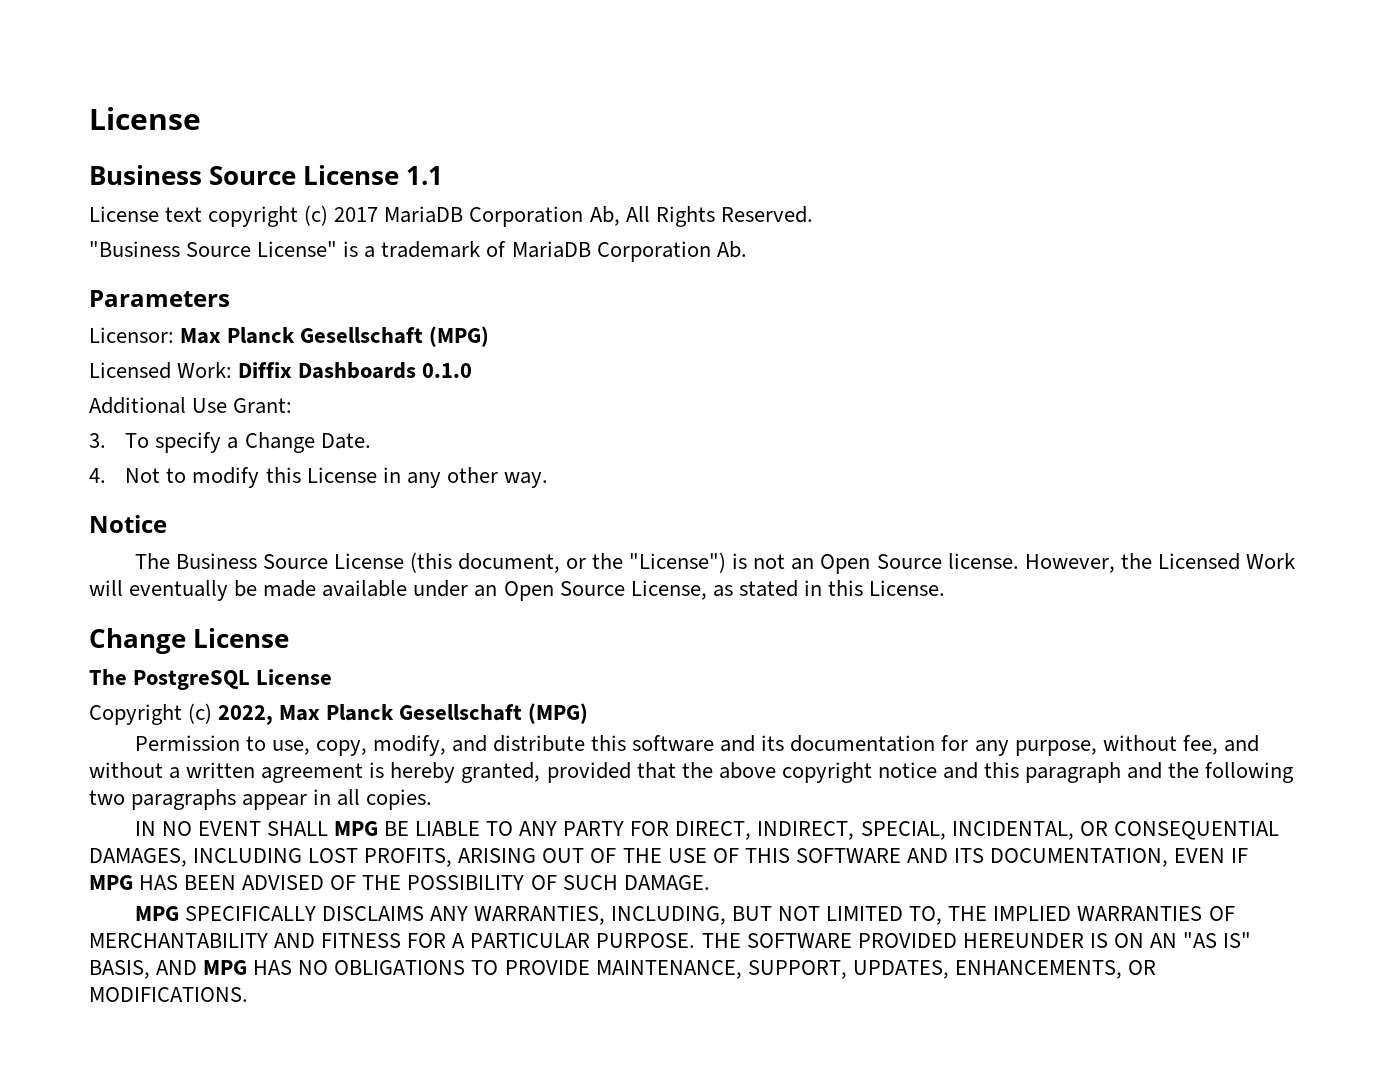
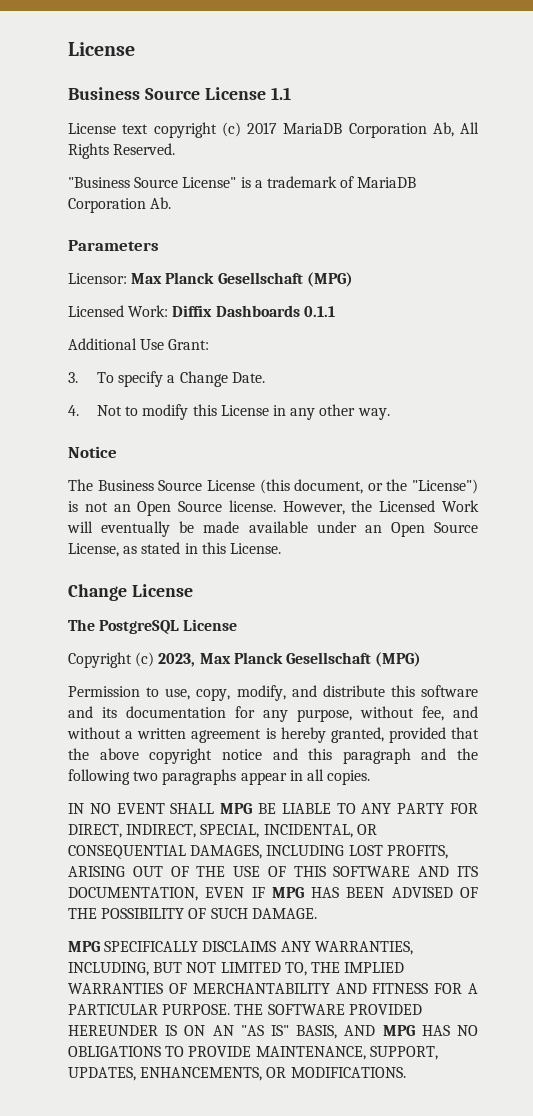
[422,363,473,378] 0.1.0 -> [303,306,335,317] 0.1.1
[218,705,274,725] 2022, -> [158,653,196,667] 2023,

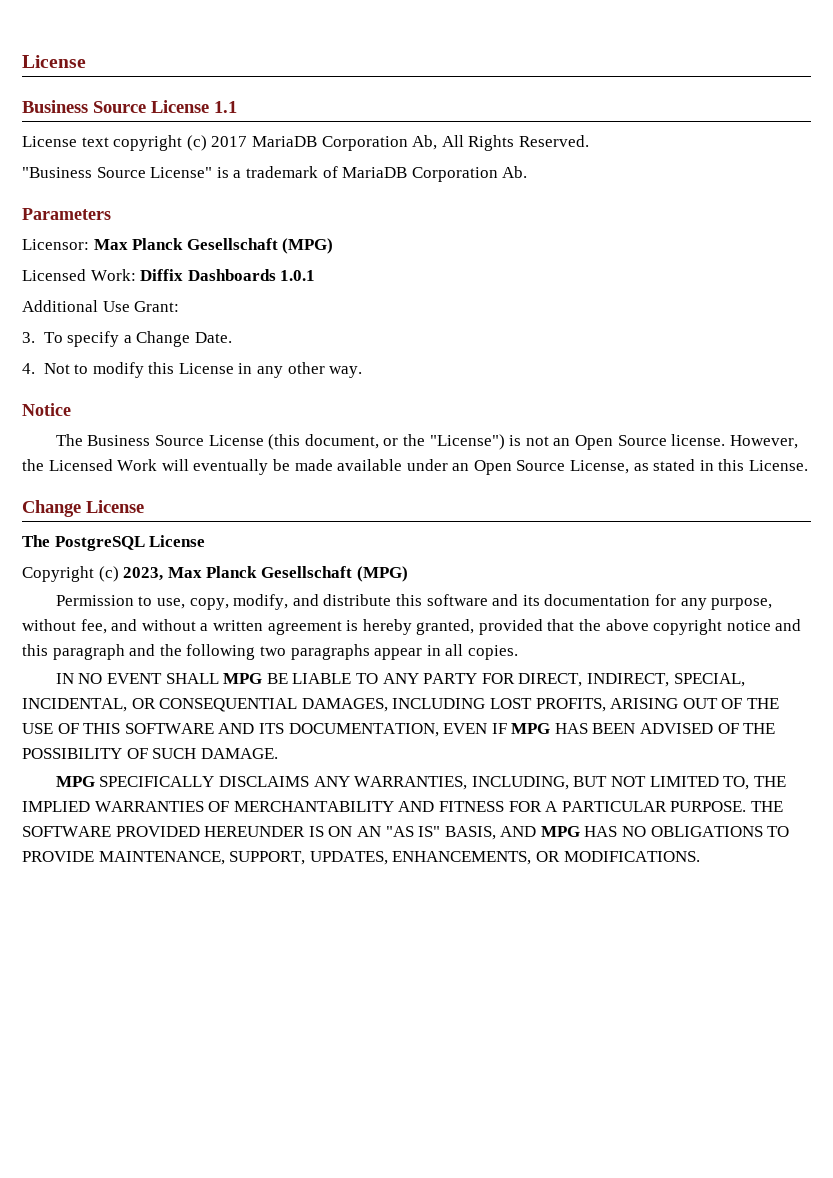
[303,306,335,317] 0.1.1 -> [280,270,316,281] 1.0.1

